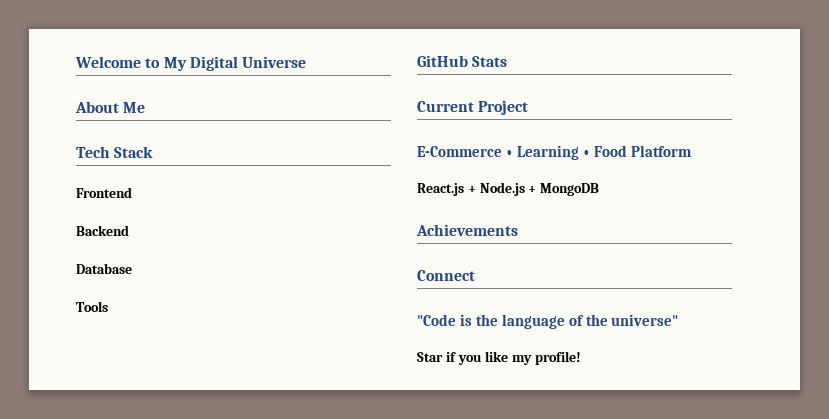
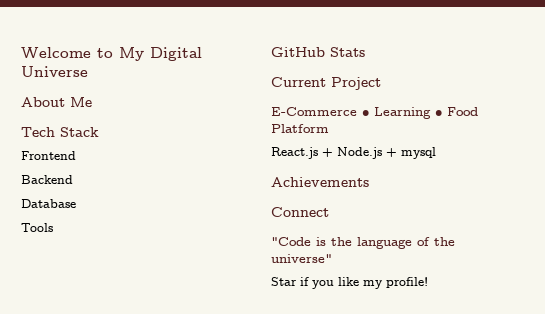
[540,183,600,196] MongoDB -> [401,147,436,159] mysql

